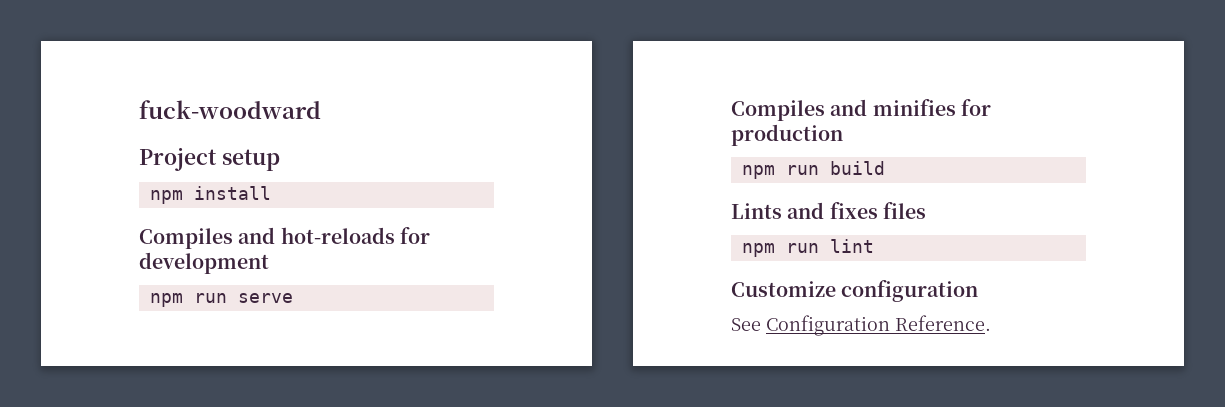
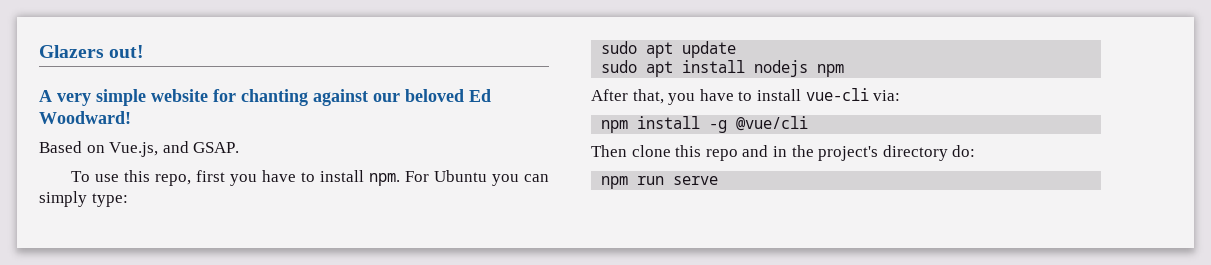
[139,100,321,119] [139,147,280,171] [149,186,271,204] [139,227,430,249] [139,252,269,274] [149,293,293,307] [731,99,991,121] [731,124,843,146] [741,161,885,179] [731,202,926,219] [741,239,874,257] [731,280,979,302] [731,315,991,336] fuck-woodward // Project setup // npm install // Compiles and hot-reloads for development // npm run serve // Compiles and minifies for production // npm run build // Lints and fixes files // npm run lint // Customize configuration // See Configuration Reference. -> [39,45,145,58] [39,89,491,106] [39,111,131,124] [39,141,240,157] [71,170,549,186] [39,191,128,207] [601,41,737,58] [601,60,845,77] [591,88,901,105] [601,116,809,133] [591,145,976,161] [601,176,719,189] Glazers out! // A very simple website for chanting against our beloved Ed Woodward! // Based on Vue.js, and GSAP. // To use this repo, first you have to install npm. For Ubuntu you can simply type: // sudo apt update // sudo apt install nodejs npm // After that, you have to install vue-cli via: // npm install -g @vue/cli // Then clone this repo and in the project's directory do: // npm run serve

